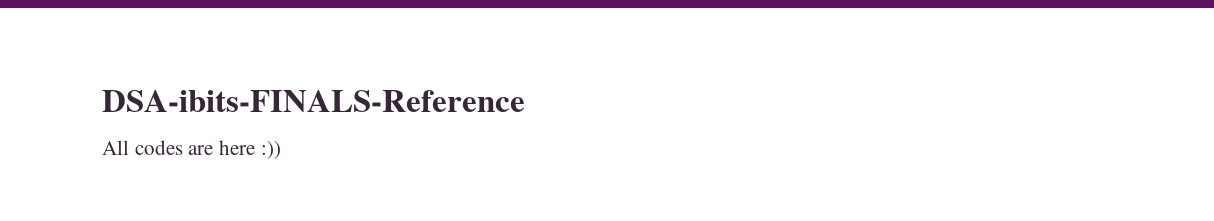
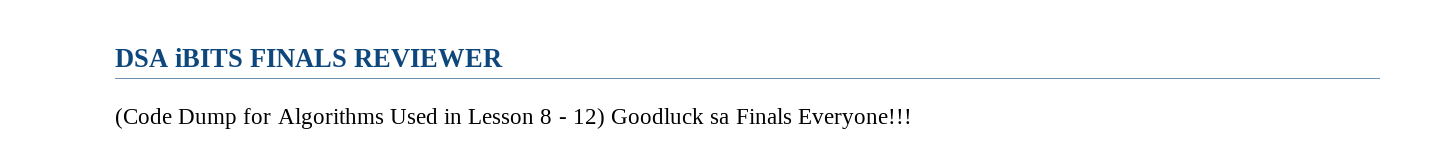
[102,90,525,112] [102,140,281,159] DSA-ibits-FINALS-Reference // All codes are here :)) -> [115,48,504,67] [115,108,912,129] DSA iBITS FINALS REVIEWER // (Code Dump for Algorithms Used in Lesson 8 - 12) Goodluck sa Finals Everyone!!!

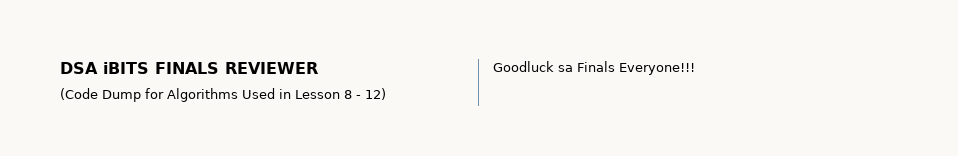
(605, 118) none -> (386, 94) //

